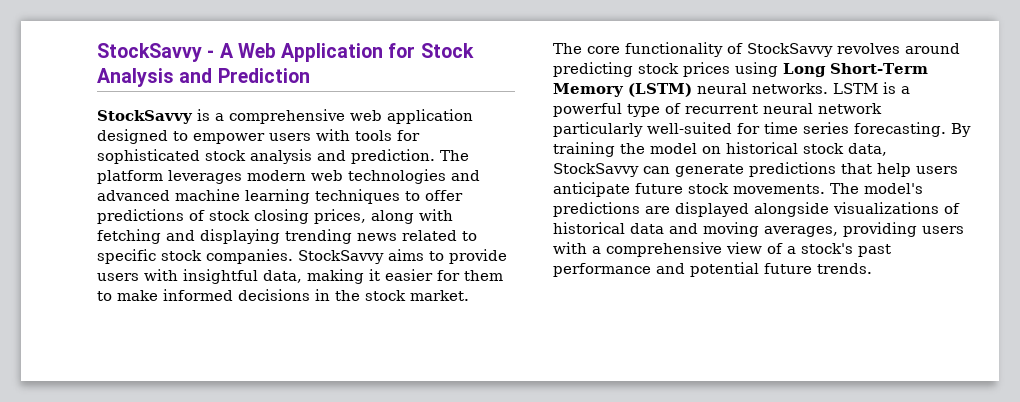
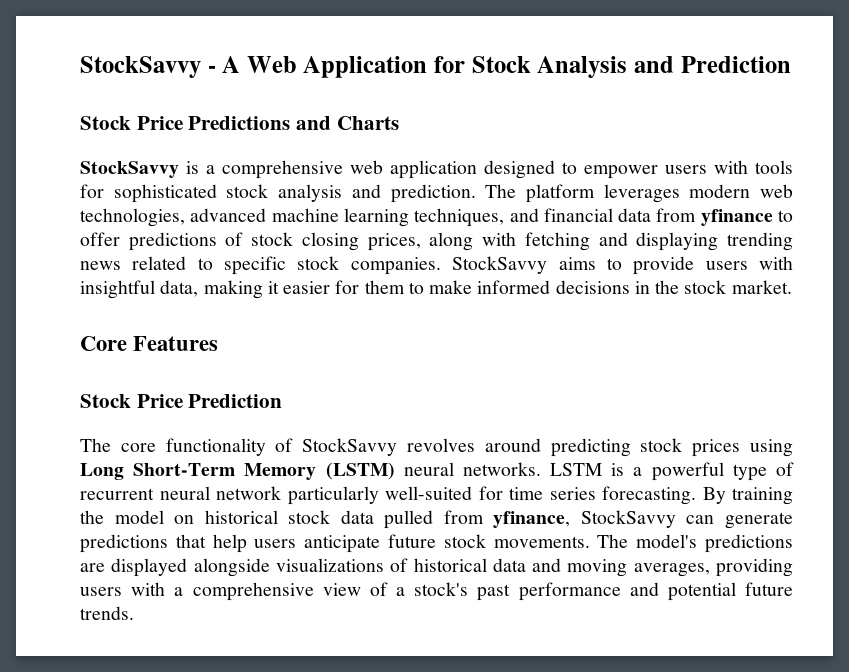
(310, 75) none -> [80,116,399,130] // Stock Price Predictions and Charts
[348,169,480,184] technologies and -> [80,208,185,227] technologies,
[315,189,400,204] techniques -> [414,208,773,227] techniques, and financial data from yfinance
(469, 295) none -> [80,336,219,351] [80,394,283,408] // Core Features // Stock Price Prediction
[848,143,887,156] data, -> [340,510,571,529] data pulled from yfinance,

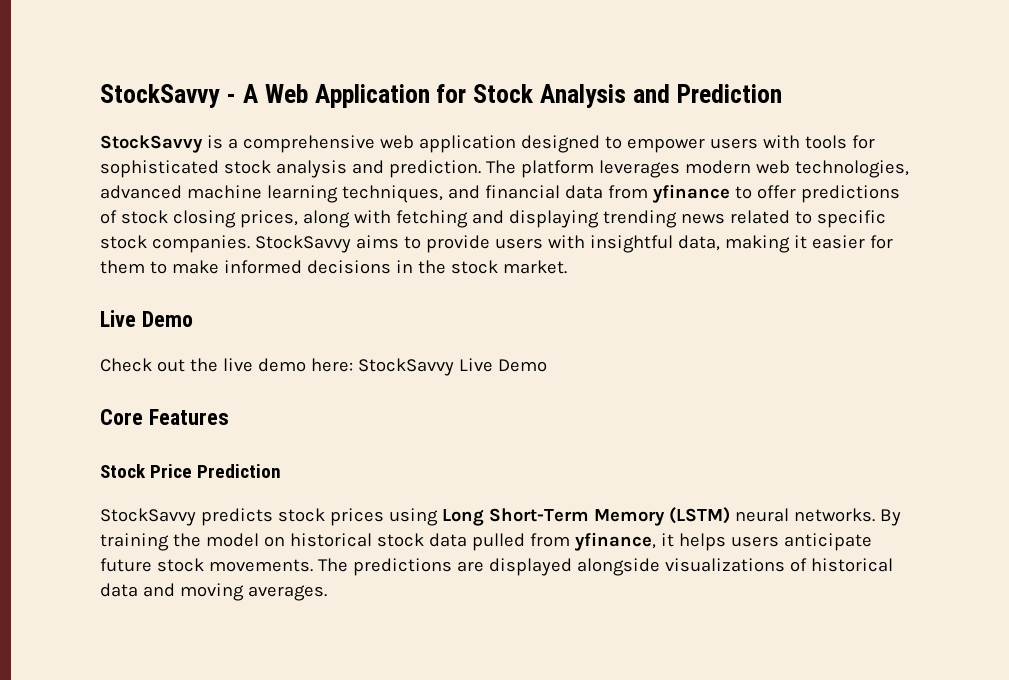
[80,116,399,130] // Stock Price Predictions and Charts -> (782, 93) none
(792, 287) none -> [100,310,193,327] [100,358,547,376] // Live Demo // Check out the live demo here: StockSavvy Live Demo
[80,438,631,457] The core functionality of StockSavvy revolves around predicting -> [100,508,273,526] StockSavvy predicts
[550,462,794,481] [80,486,696,505] LSTM is a powerful type of recurrent neural network particularly well-suited for time series forecasting. -> (875, 515) none
[580,510,793,529] [80,534,247,553] StockSavvy can generate predictions that help -> [660,533,726,551] it helps
[636,534,698,548] model's -> (348, 565) none
[633,558,793,577] [80,582,793,601] [80,606,134,620] averages, providing users with a comprehensive view of a stock's past performance and potential future trends. -> [247,585,327,601] averages.

